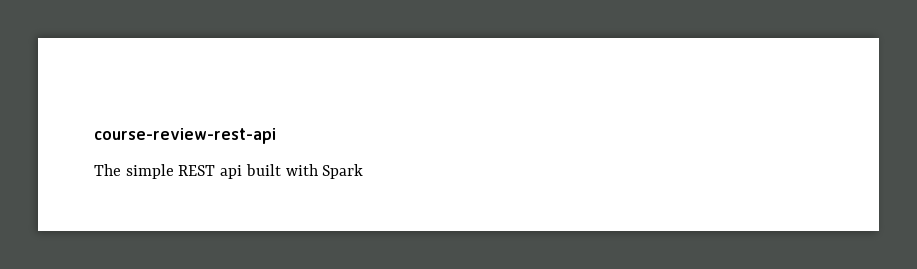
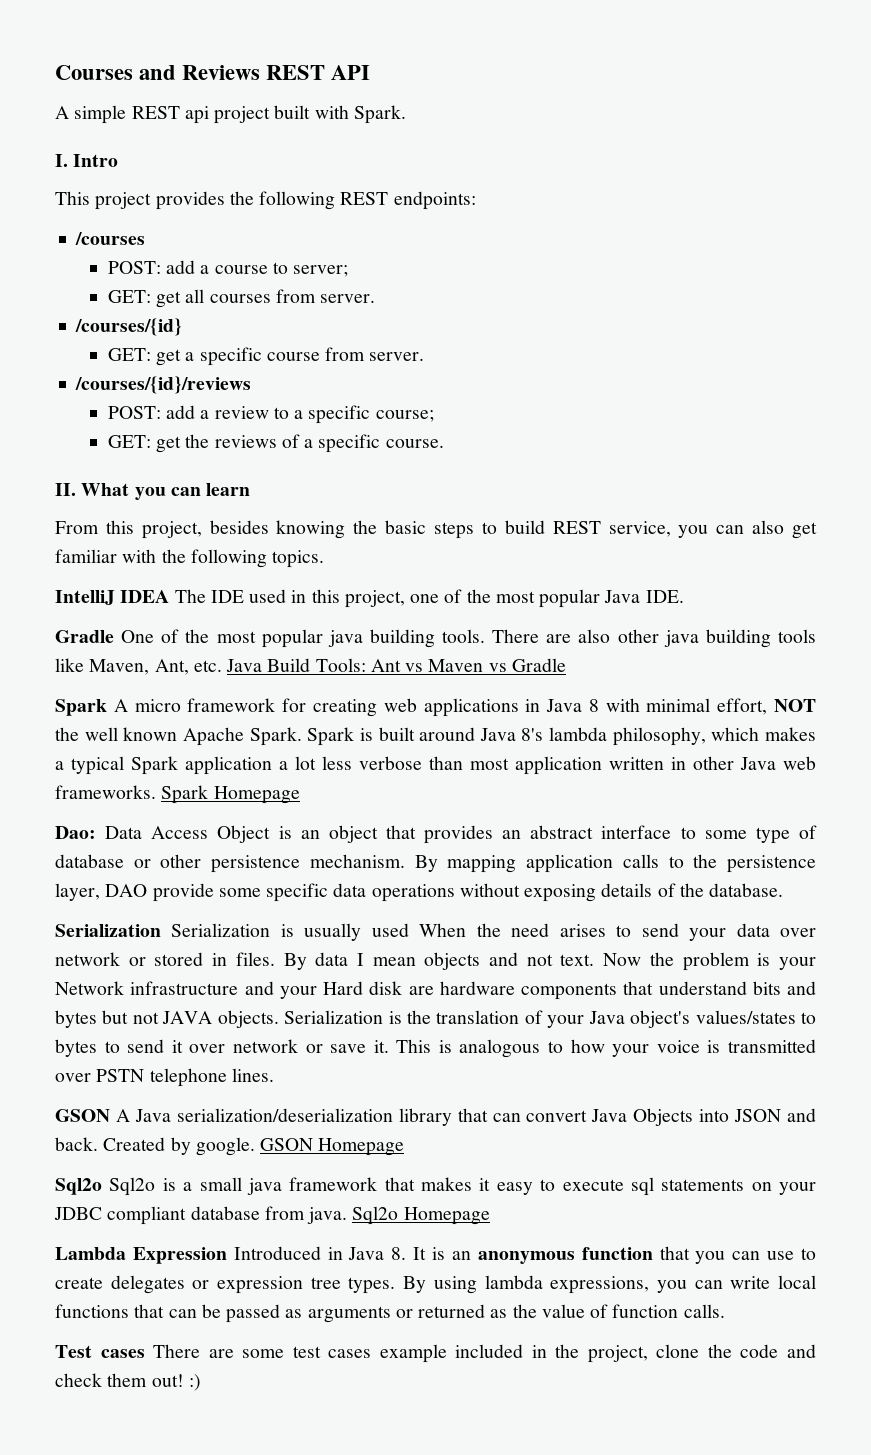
[94,128,276,144] [94,164,121,176] course-review-rest-api // The -> [55,65,371,80] [55,106,69,119] Courses and Reviews REST API // A
(243, 172) none -> [214,106,271,124] project
[322,164,364,179] Spark -> [353,105,406,124] [55,154,119,167] [55,191,476,210] [75,232,146,245] [107,260,349,277] [107,289,376,308] [75,318,183,336] [107,347,425,366] [75,376,252,394] [107,405,434,424] [107,434,444,453] [55,483,251,500] [55,520,818,539] [55,549,325,568] [55,589,684,608] [55,629,816,648] [55,658,566,675] [55,698,817,717] [55,727,816,746] [55,756,816,775] [55,785,300,804] [55,825,817,844] [55,854,817,873] [55,883,784,902] [55,923,816,941] [55,952,817,971] [55,981,816,1000] [55,1010,817,1028] [55,1039,816,1058] [55,1068,274,1087] [55,1108,816,1126] [55,1137,405,1156] [55,1177,816,1196] [54,1206,490,1225] [55,1246,817,1264] [55,1275,816,1294] [55,1304,725,1323] [55,1344,816,1363] [55,1373,201,1391] Spark. // I. Intro // This project provides the following REST endpoints: // /courses // POST: add a course to server; // GET: get all courses from server. // /courses/{id} // GET: get a specific course from server. // /courses/{id}/reviews // POST: add a review to a specific course; // GET: get the reviews of a specific course. // II. What you can learn // From this project, besides knowing the basic steps to build REST service, you can also get familiar with the following topics. // IntelliJ IDEA The IDE used in this project, one of the most popular Java IDE. // Gradle One of the most popular java building tools. There are also other java building tools like Maven, Ant, etc. Java Build Tools: Ant vs Maven vs Gradle // Spark A micro framework for creating web applications in Java 8 with minimal effort, NOT the well known Apache Spark. Spark is built around Java 8's lambda philosophy, which makes a typical Spark application a lot less verbose than most application written in other Java web frameworks. Spark Homepage // Dao: Data Access Object is an object that provides an abstract interface to some type of database or other persistence mechanism. By mapping application calls to the persistence layer, DAO provide some specific data operations without exposing details of the database. // Serialization Serialization is usually used When the need arises to send your data over network or stored in files. By data I mean objects and not text. Now the problem is your Network infrastructure and your Hard disk are hardware components that understand bits and bytes but not JAVA objects. Serialization is the translation of your Java object's values/states to bytes to send it over network or save it. This is analogous to how your voice is transmitted over PSTN telephone lines. // GSON A Java serialization/deserialization library that can convert Java Objects into JSON and back. Created by google. GSON Homepage // Sql2o Sql2o is a small java framework that makes it easy to execute sql statements on your JDBC compliant database from java. Sql2o Homepage // Lambda Expression Introduced in Java 8. It is an anonymous function that you can use to create delegates or expression tree types. By using lambda expressions, you can write local functions that can be passed as arguments or returned as the value of function calls. // Test cases There are some test cases example included in the project, clone the code and check them out! :)

